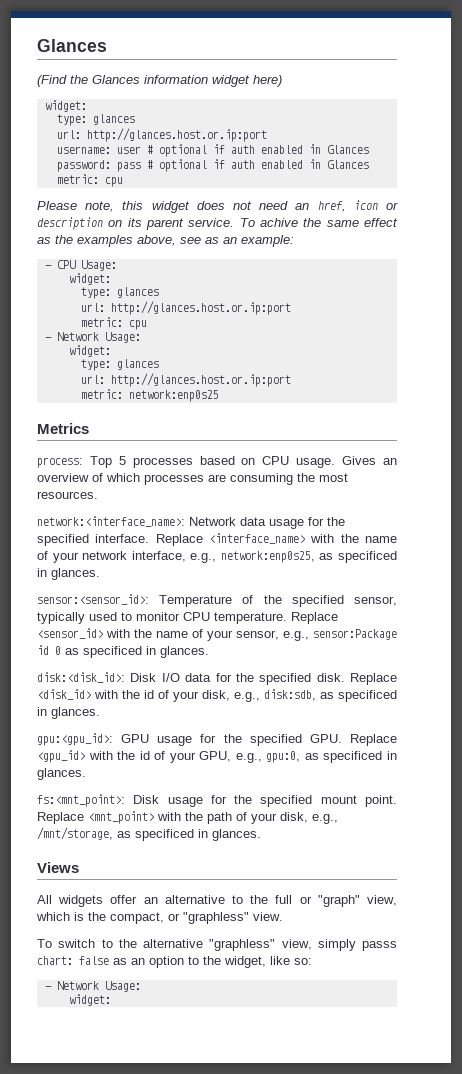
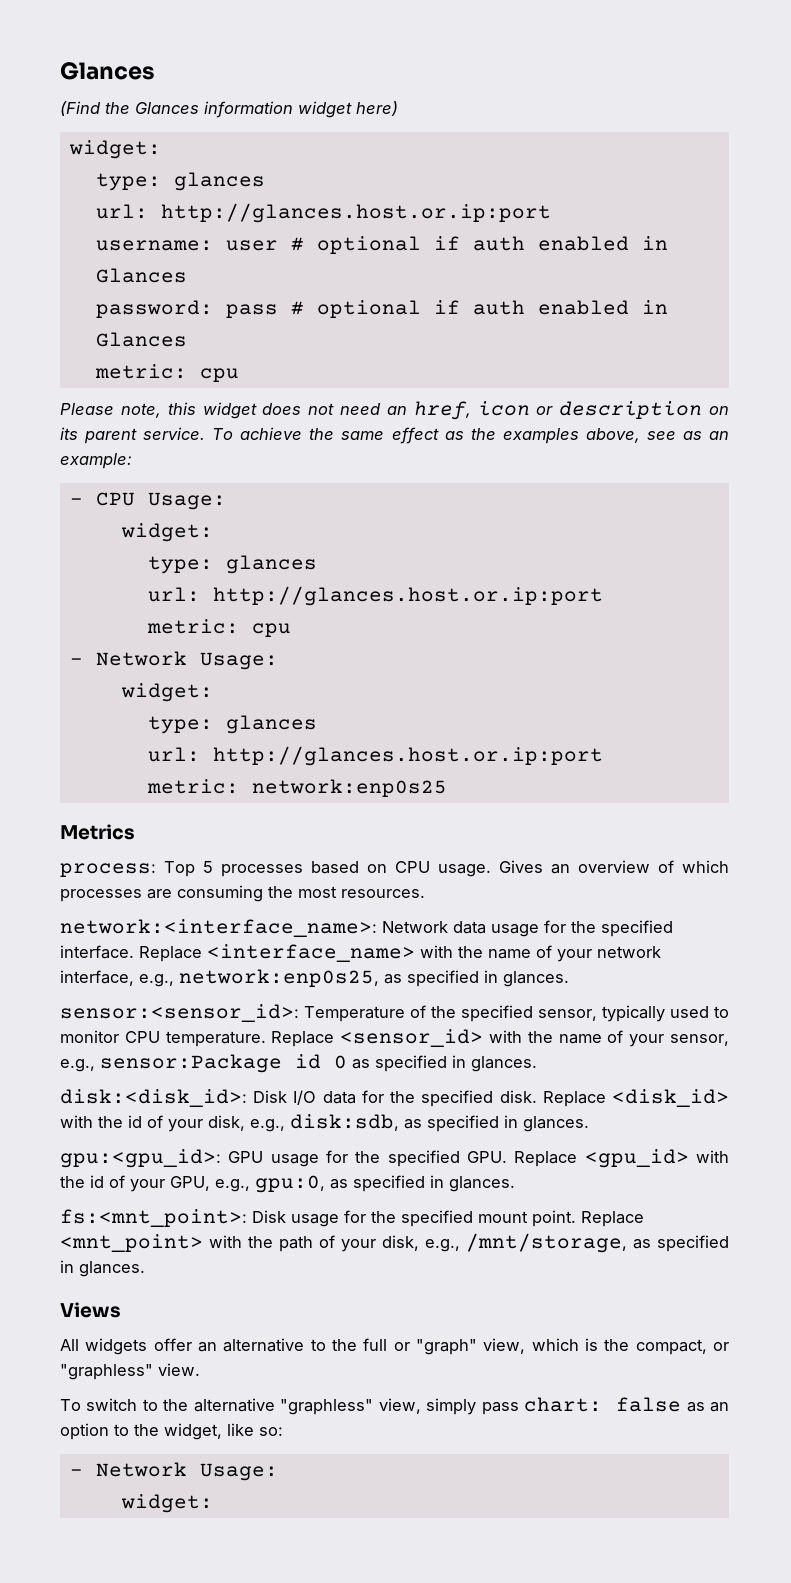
[260,218,298,227] achive -> [240,427,303,440] achieve
[338,551,397,563] specificed -> [407,970,479,987] specified
[83,646,142,658] specificed -> [375,1055,447,1072] specified
[338,690,397,702] specificed -> [427,1115,499,1132] specified
[323,751,383,763] specificed -> [353,1175,425,1192] specified
[135,829,194,841] specificed -> [657,1235,729,1252] specified
[362,941,397,951] passs -> [481,1402,519,1415] pass

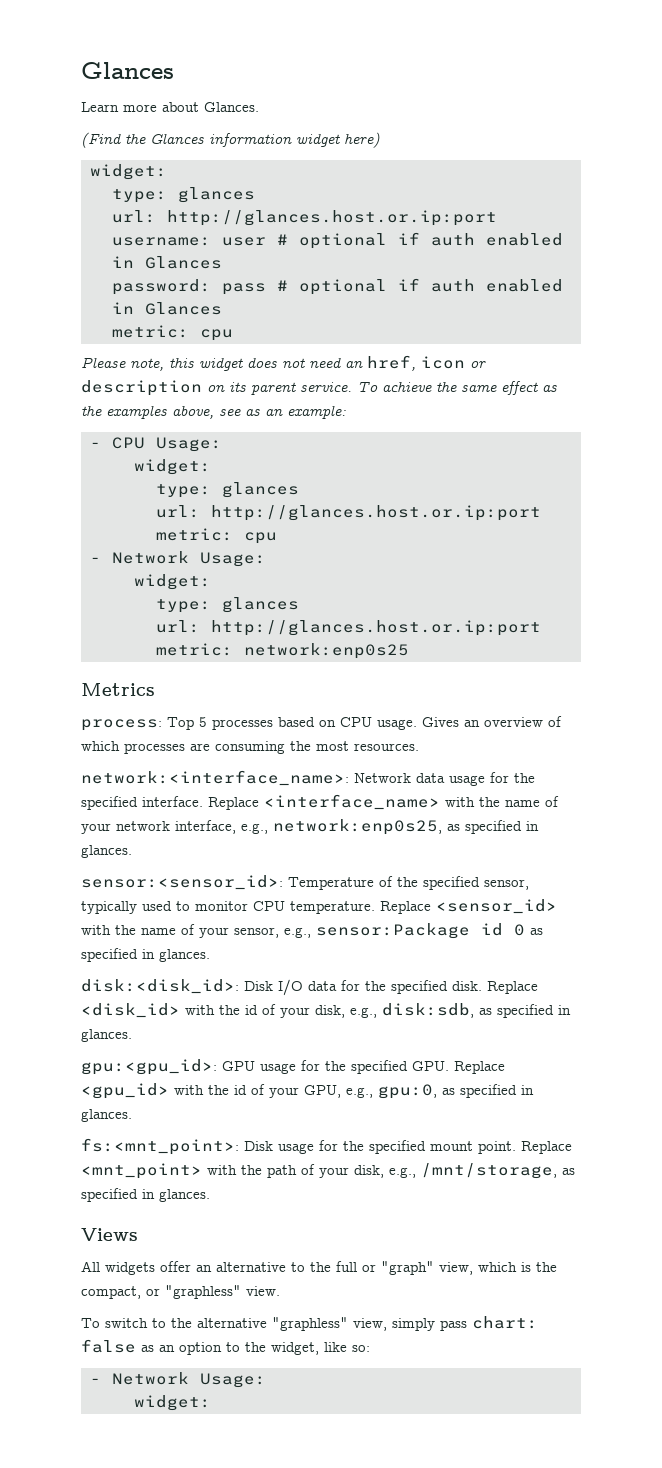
[60,62,155,80] Glances -> [81,62,174,79] [81,102,259,112] Glances // Learn more about Glances.

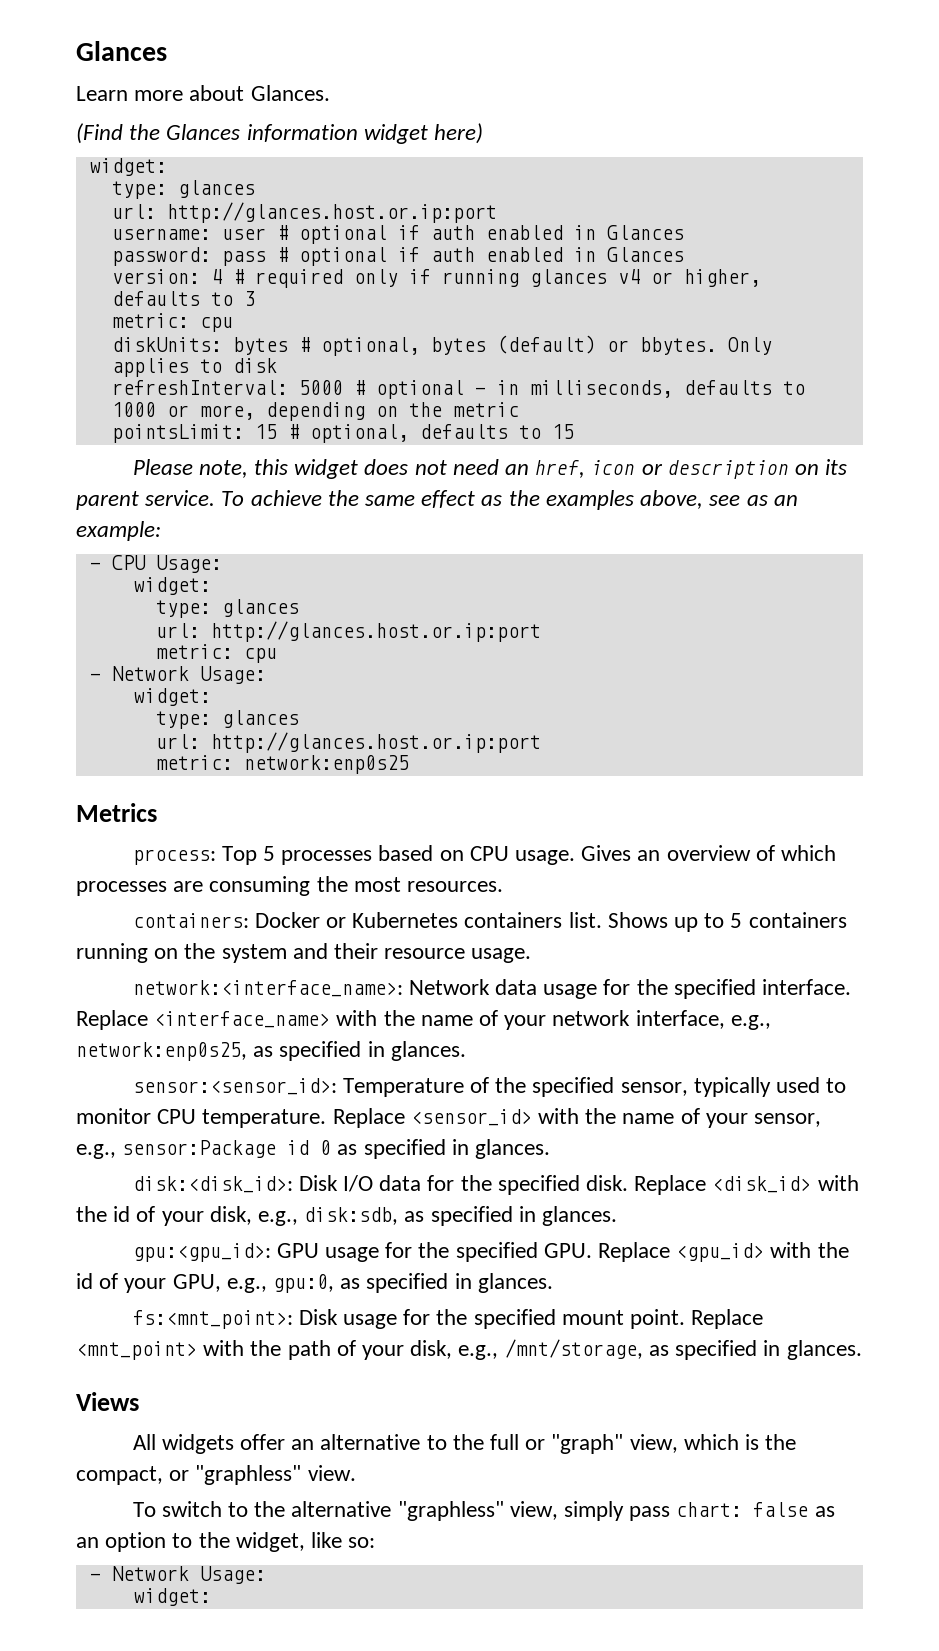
[112,325,233,341] metric: cpu -> [111,269,761,288] [111,291,255,306] [111,313,233,332] [111,335,772,356] [111,358,277,377] [111,380,805,399] [111,402,519,421] [111,424,574,443] version: 4 # required only if running glances v4 or higher, defaults to 3 // metric: cpu // diskUnits: bytes # optional, bytes (default) or bbytes. Only applies to disk // refreshInterval: 5000 # optional - in milliseconds, defaults to 1000 or more, depending on the metric // pointsLimit: 15 # optional, defaults to 15
(419, 747) none -> [132,912,847,932] [76,943,532,963] // containers: Docker or Kubernetes containers list. Shows up to 5 containers running on the system and their resource usage.

